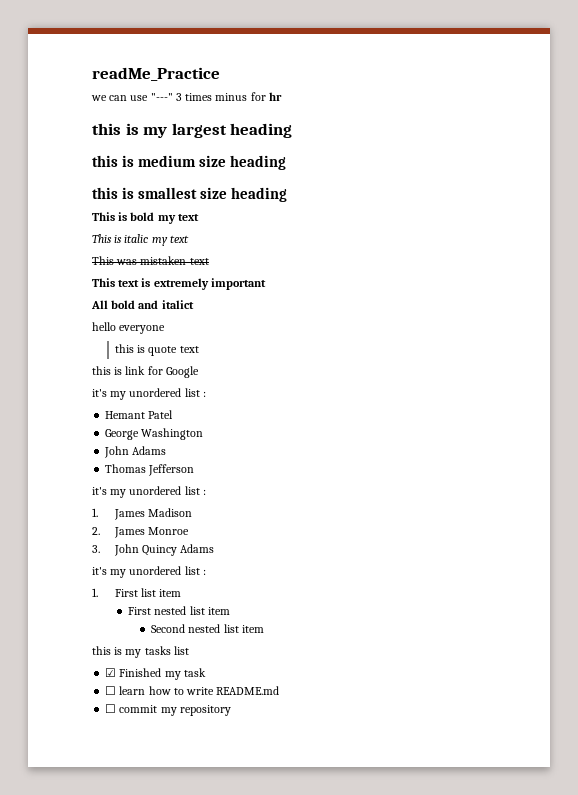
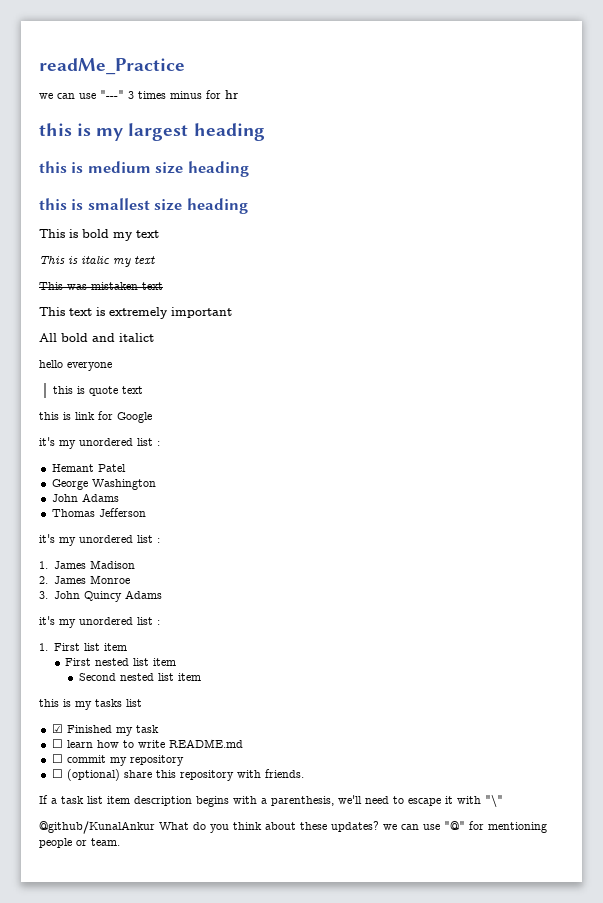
(231, 710) none -> [51,769,304,781] [39,795,503,807] [39,821,547,834] [39,838,120,848] // ☐ (optional) share this repository with friends. // If a task list item description begins with a parenthesis, we'll need to escape it with "\" // @github/KunalAnkur What do you think about these updates? we can use "@" for mentioning people or team.

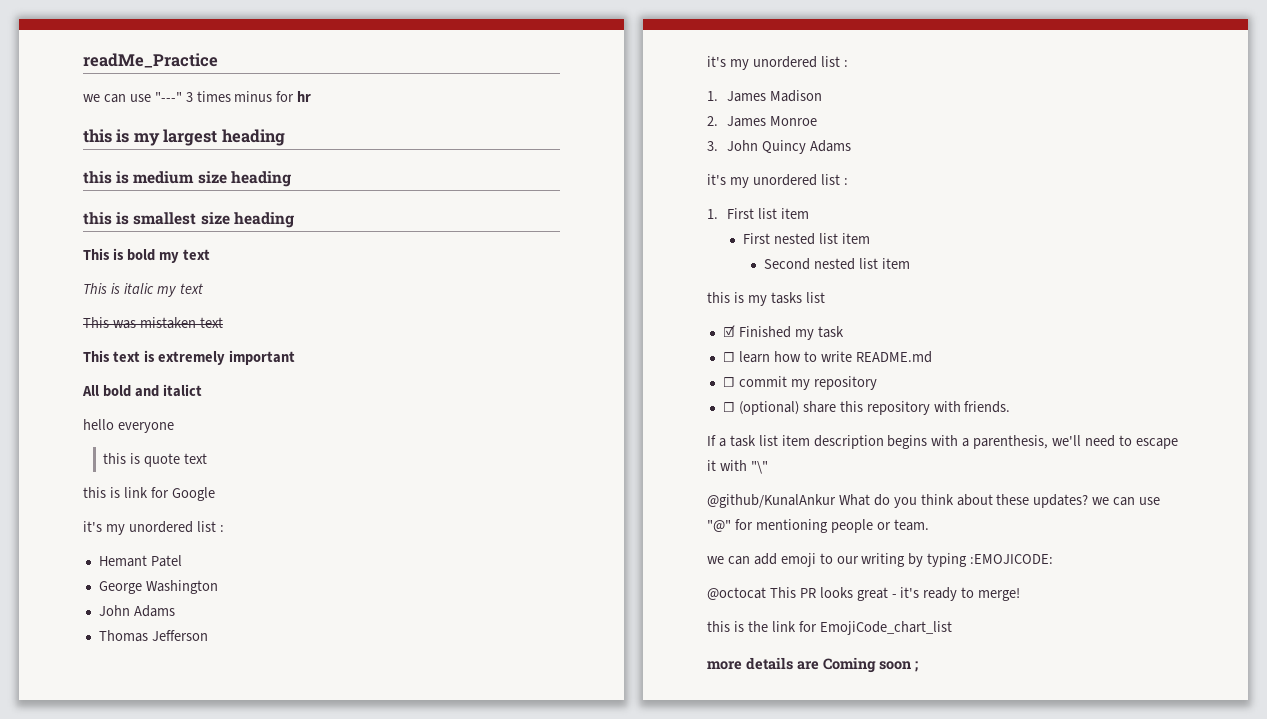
(120, 842) none -> [707,553,1054,567] [707,587,1021,601] [707,621,952,635] [707,657,918,673] // we can add emoji to our writing by typing :EMOJICODE: // @octocat This PR looks great - it's ready to merge! // this is the link for EmojiCode_chart_list // more details are Coming soon ;

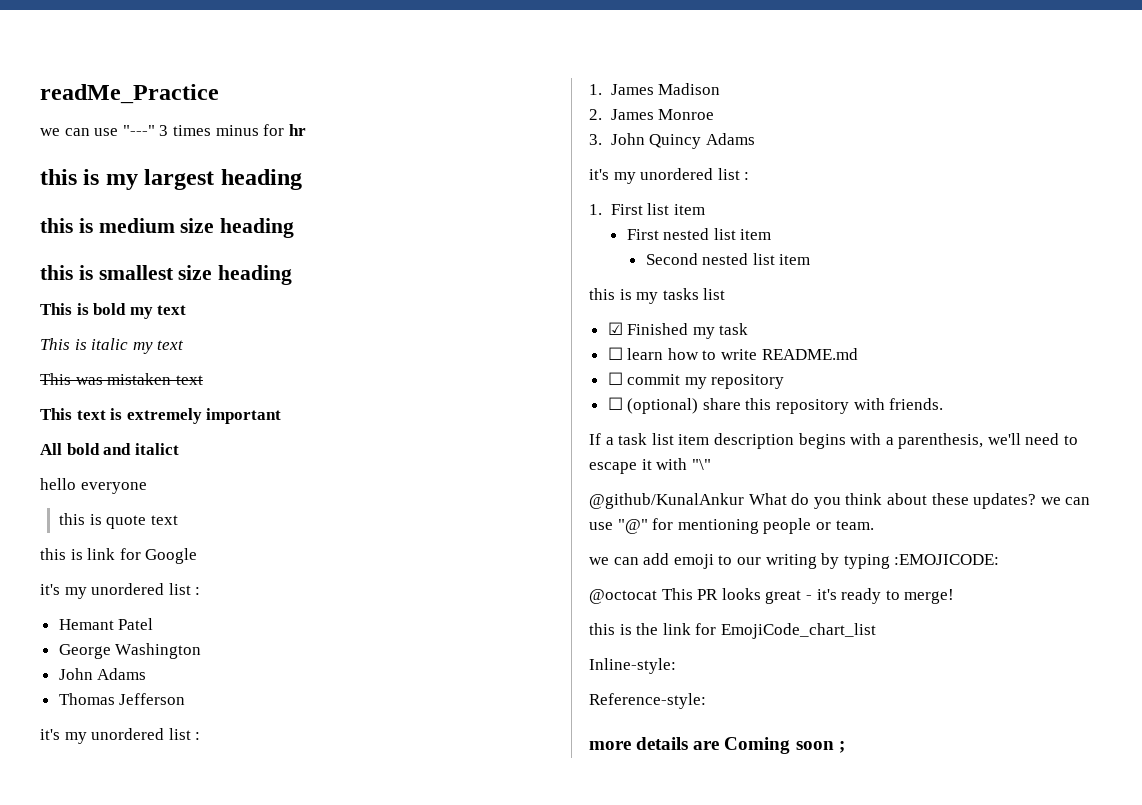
(952, 628) none -> [589,658,676,674] [589,693,706,709] // Inline-style: // Reference-style:

